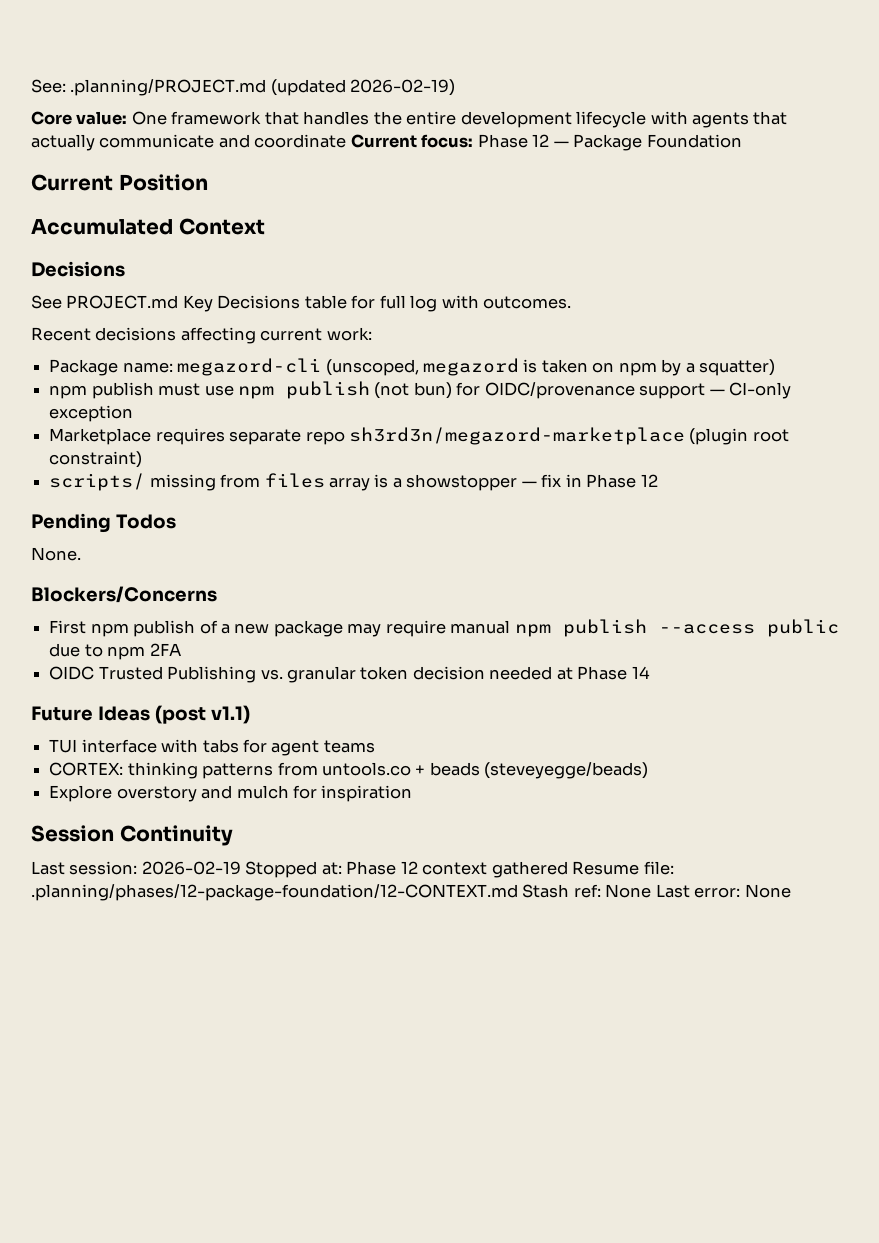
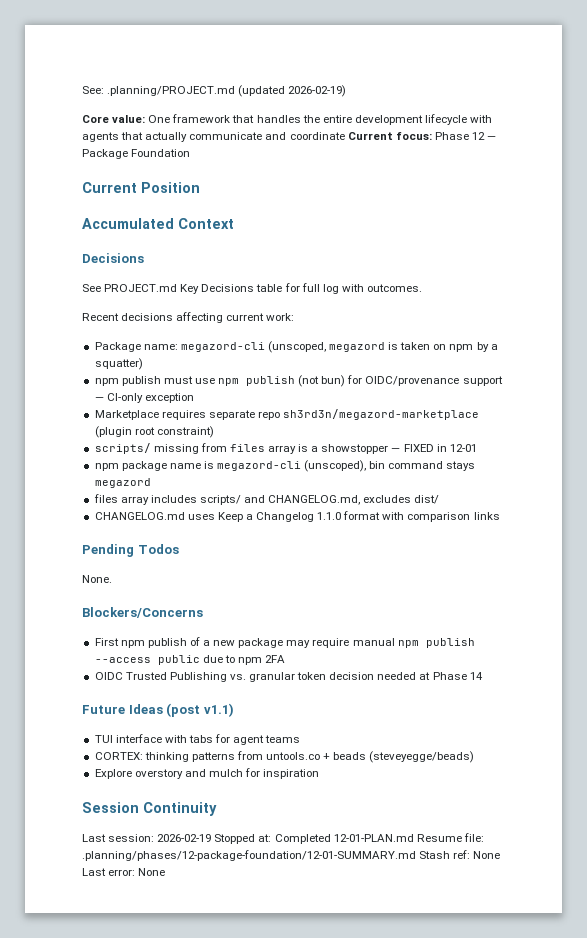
[541,474,658,488] fix in Phase 12 -> [403,444,477,452] [94,460,476,472] [94,478,151,488] [93,494,440,505] [94,511,500,522] FIXED in 12-01 // npm package name is megazord-cli (unscoped), bin command stays megazord // files array includes scripts/ and CHANGELOG.md, excludes dist/ // CHANGELOG.md uses Keep a Changelog 1.1.0 format with comparison links
[346,861,568,878] Phase 12 context gathered -> [274,834,414,844] Completed 12-01-PLAN.md
[31,884,518,901] .planning/phases/12-package-foundation/12-CONTEXT.md -> [82,850,416,861] .planning/phases/12-package-foundation/12-01-SUMMARY.md

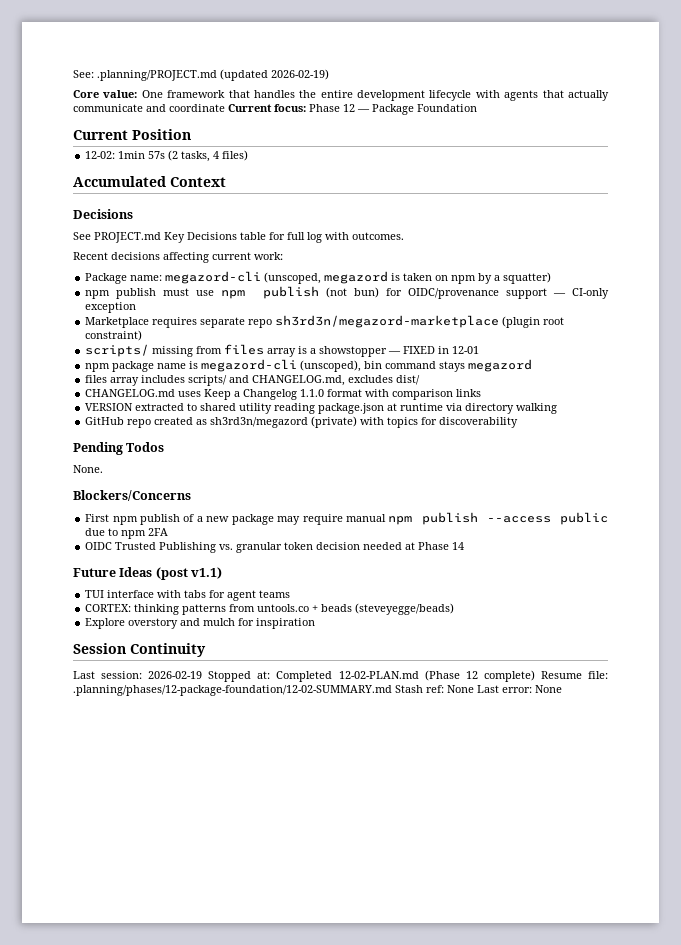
(200, 187) none -> [85,150,249,162] // 12-02: 1min 57s (2 tasks, 4 files)
(500, 516) none -> [85,403,558,414] [85,416,519,428] // VERSION extracted to shared utility reading package.json at runtime via directory walking // GitHub repo created as sh3rd3n/megazord (private) with topics for discoverability
[333,834,414,842] 12-01-PLAN.md -> [338,670,535,682] 12-02-PLAN.md (Phase 12 complete)
[82,850,416,861] .planning/phases/12-package-foundation/12-01-SUMMARY.md -> [73,685,392,696] .planning/phases/12-package-foundation/12-02-SUMMARY.md

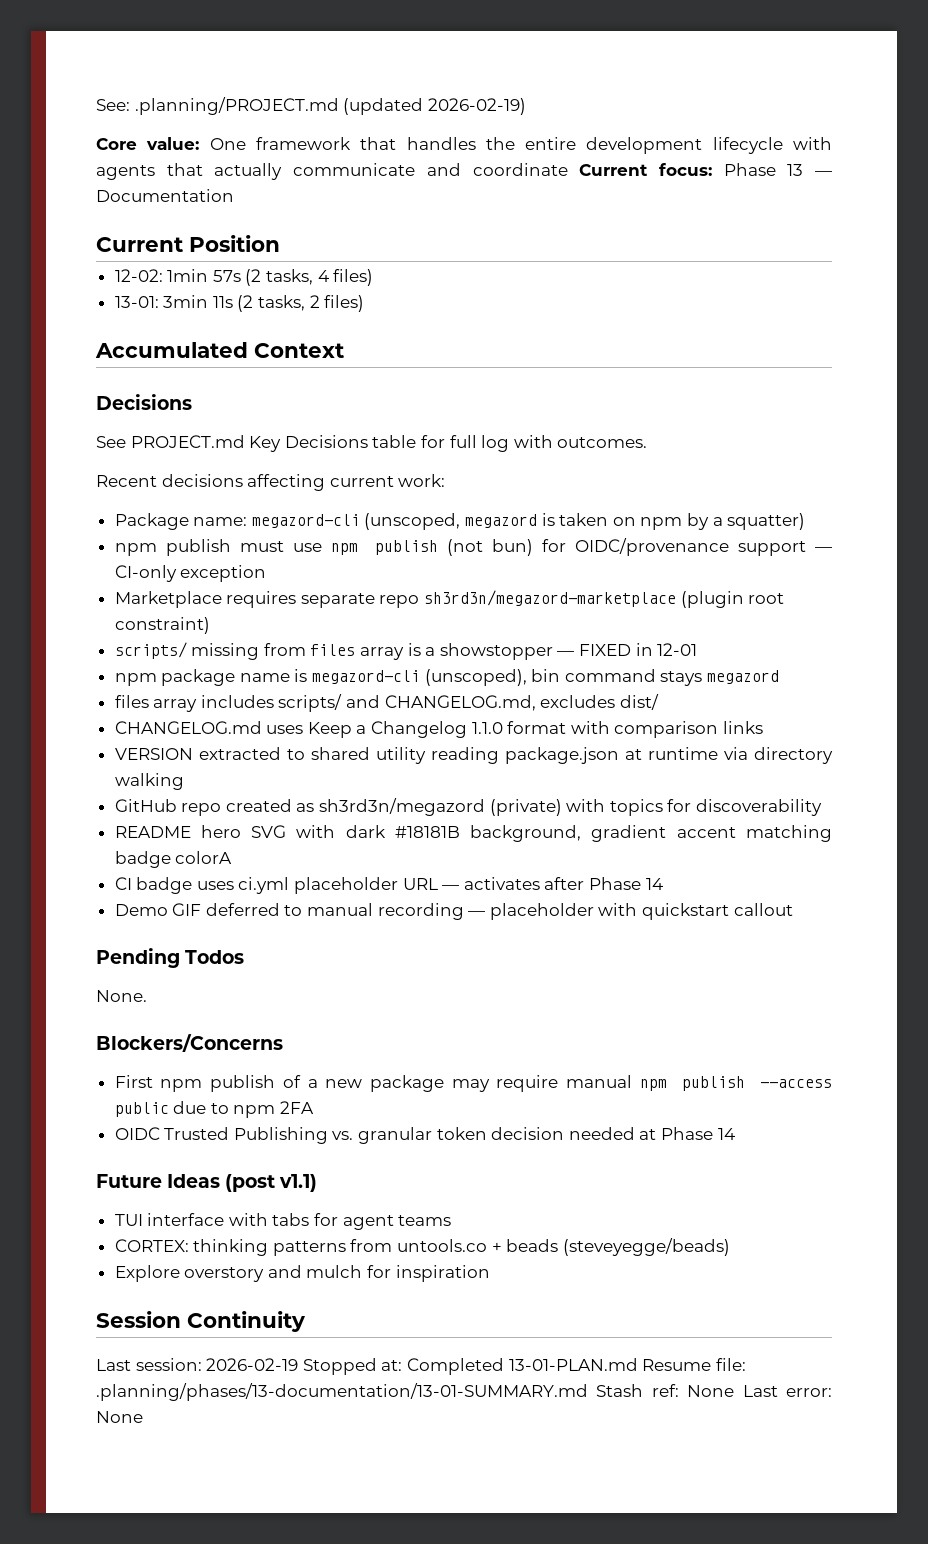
[343,104,477,115] 12 — Package Foundation -> [787,164,833,176] [96,189,234,202] 13 — Documentation
(249, 155) none -> [114,295,365,312] // 13-01: 3min 11s (2 tasks, 2 files)
(519, 422) none -> [114,825,832,842] [114,851,233,868] [114,877,663,894] [114,903,793,920] // README hero SVG with dark #18181B background, gradient accent matching badge colorA // CI badge uses ci.yml placeholder URL — activates after Phase 14 // Demo GIF deferred to manual recording — placeholder with quickstart callout
[338,670,535,682] 12-02-PLAN.md (Phase 12 complete) -> [508,1358,638,1371] 13-01-PLAN.md
[73,685,392,696] .planning/phases/12-package-foundation/12-02-SUMMARY.md -> [96,1383,588,1401] .planning/phases/13-documentation/13-01-SUMMARY.md

